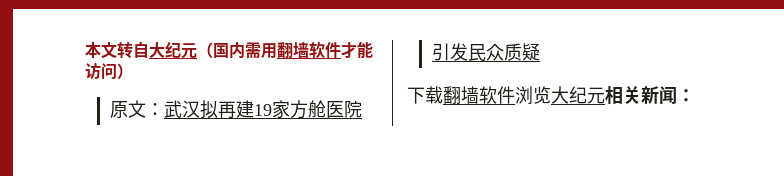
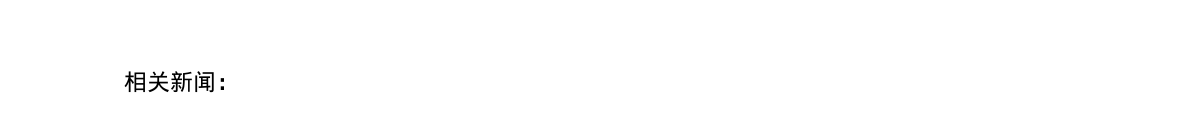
[85,41,373,59] [85,62,133,79] [109,100,362,119] [431,43,540,62] [407,86,605,104] 本文转自大纪元（国内需用翻墙软件才能访问） // 原文：武汉拟再建19家方舱医院引发民众质疑 // 下载翻墙软件浏览大纪元 -> (124, 82) none

